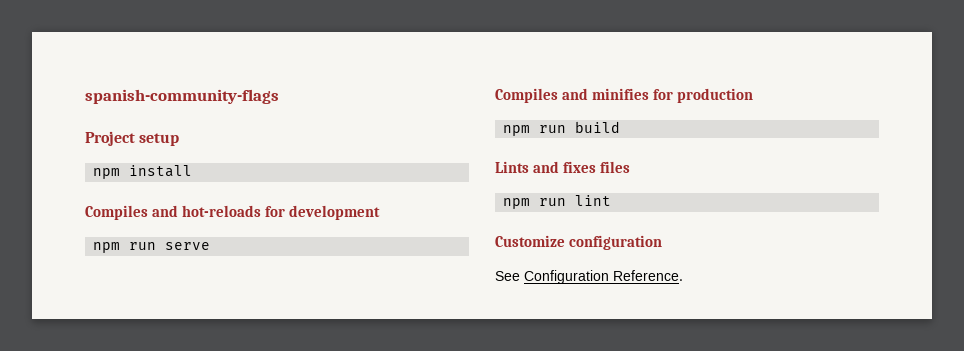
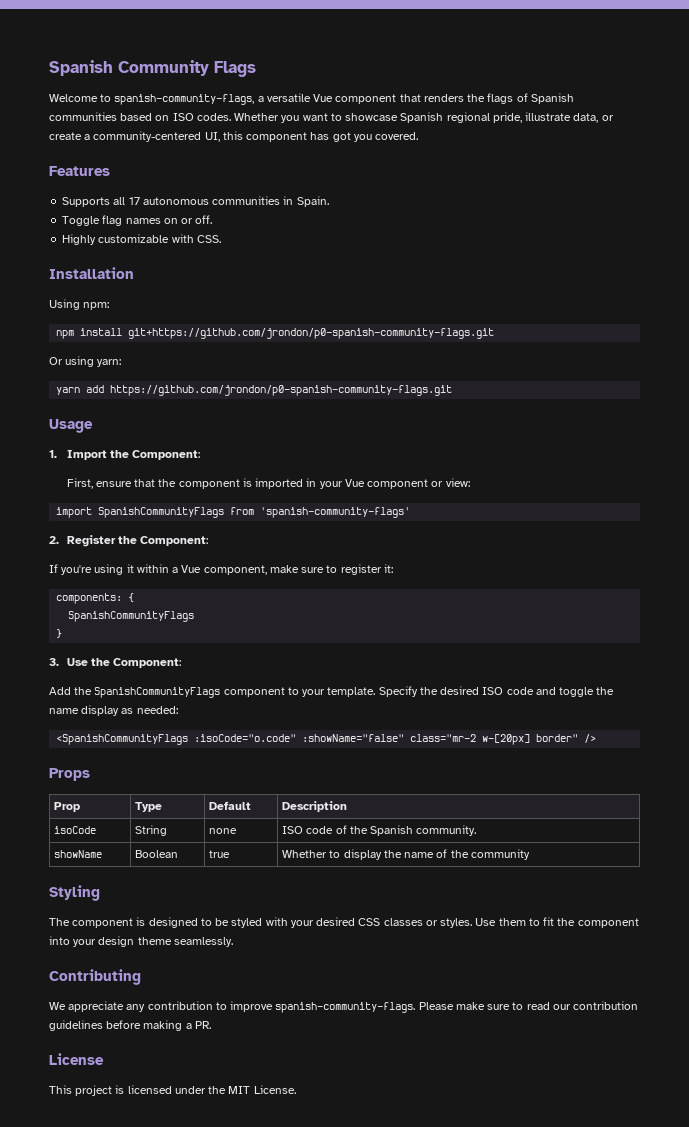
[85,89,279,104] [85,131,180,146] [93,165,193,179] [85,205,381,220] [93,242,211,253] [495,88,754,103] [503,121,621,136] [495,161,631,173] [503,195,612,209] [495,235,663,250] [495,270,683,284] spanish-community-flags // Project setup // npm install // Compiles and hot-reloads for development // npm run serve // Compiles and minifies for production // npm run build // Lints and fixes files // npm run lint // Customize configuration // See Configuration Reference. -> [49,60,256,77] [49,93,574,105] [49,112,614,123] [49,131,419,142] [49,166,110,176] [62,196,329,207] [62,215,213,226] [62,234,221,245] [49,267,134,279] [49,299,110,310] [56,328,495,339] [49,356,122,367] [56,385,453,396] [49,419,93,433] [49,450,201,460] [66,478,470,489] [56,507,411,518] [49,535,209,547] [49,564,393,575] [56,593,135,604] [68,611,195,622] [56,629,63,638] [49,658,182,668] [49,686,615,698] [49,705,178,716] [56,734,597,745] [49,768,90,781] [54,802,81,812] [135,802,163,812] [209,801,252,810] [282,801,348,812] [54,826,97,834] [135,825,168,836] [209,828,238,834] [282,825,477,836] [54,850,103,858] [135,850,179,858] [209,850,231,858] [282,849,530,860] [49,885,100,901] [49,917,639,928] [49,936,233,947] [49,969,141,985] [49,1001,639,1013] [49,1020,211,1031] [49,1053,104,1065] [49,1085,296,1096] Spanish Community Flags // Welcome to spanish-community-flags, a versatile Vue component that renders the flags of Spanish communities based on ISO codes. Whether you want to showcase Spanish regional pride, illustrate data, or create a community-centered UI, this component has got you covered. // Features // Supports all 17 autonomous communities in Spain. // Toggle flag names on or off. // Highly customizable with CSS. // Installation // Using npm: // npm install git+https://github.com/jrondon/p0-spanish-community-flags.git // Or using yarn: // yarn add https://github.com/jrondon/p0-spanish-community-flags.git // Usage // 1. Import the Component: // First, ensure that the component is imported in your Vue component or view: // import SpanishCommunityFlags from 'spanish-community-flags' // 2. Register the Component: // If you're using it within a Vue component, make sure to register it: // components: { // SpanishCommunityFlags // } // 3. Use the Component: // Add the SpanishCommunityFlags component to your template. Specify the desired ISO code and toggle the name display as needed: // <SpanishCommunityFlags :isoCode="o.code" :showName="false" class="mr-2 w-[20px] border" /> // Props // Prop | Type | Default | Description // isoCode | String | none | ISO code of the Spanish community. // showName | Boolean | true | Whether to display the name of the community // Styling // The component is designed to be styled with your desired CSS classes or styles. Use them to fit the component into your design theme seamlessly. // Contributing // We appreciate any contribution to improve spanish-community-flags. Please make sure to read our contribution guidelines before making a PR. // License // This project is licensed under the MIT License.

